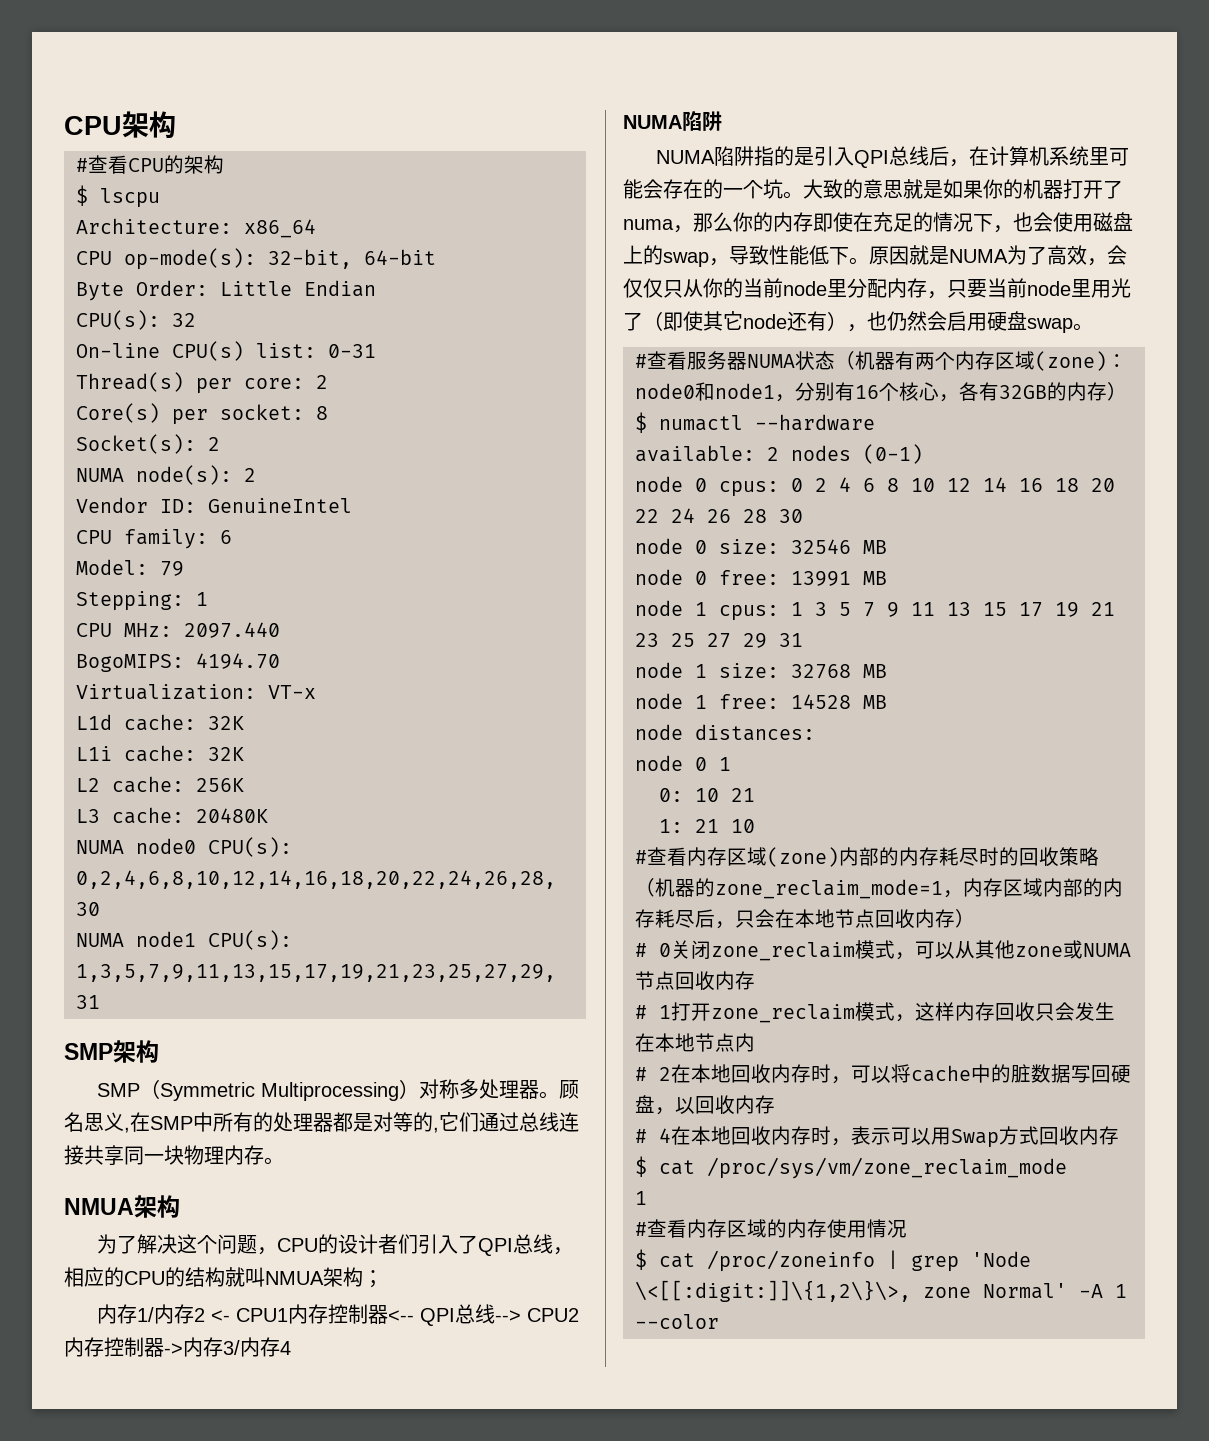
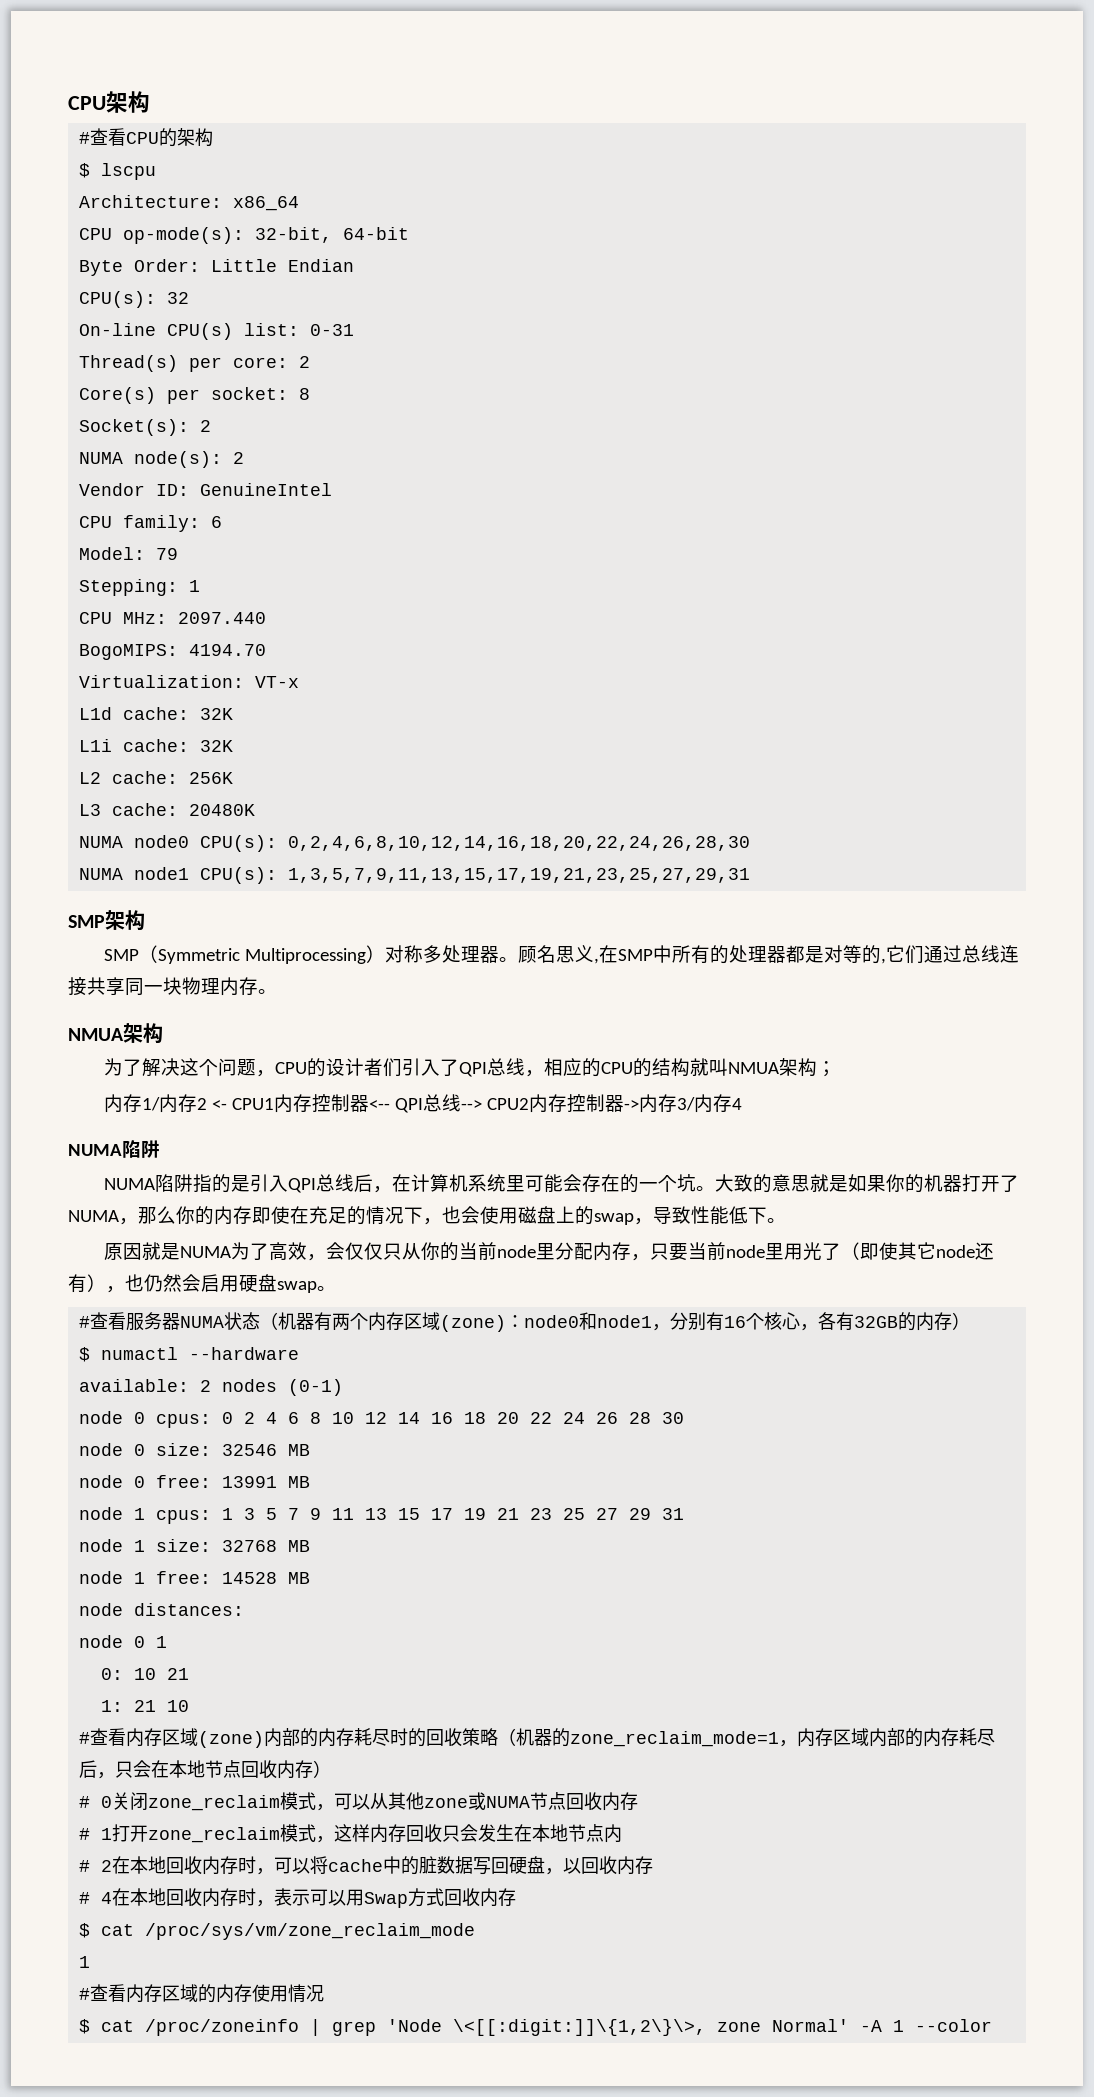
[623,219,674,230] numa -> [68,1210,119,1222] NUMA
(869, 261) none -> (786, 1220) //

